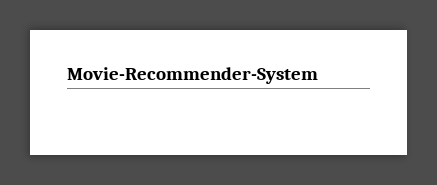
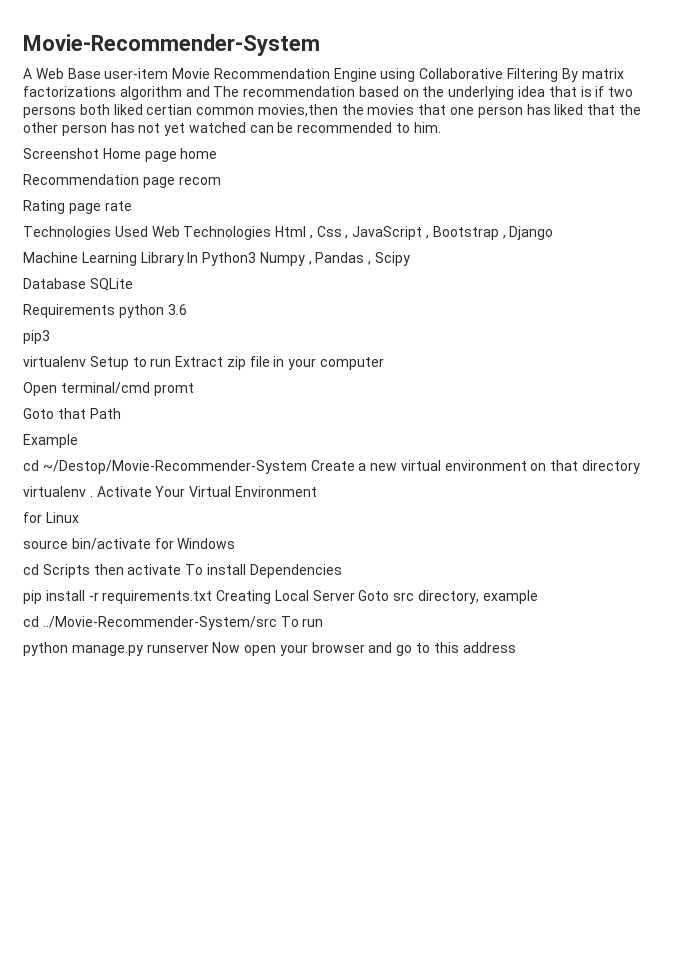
(318, 75) none -> [23,68,624,82] [23,86,634,100] [23,104,641,118] [23,122,441,136] [23,148,218,162] [23,174,221,188] [23,200,132,214] [23,226,554,240] [23,252,411,266] [23,278,133,291] [23,304,187,318] [23,330,50,344] [23,356,385,370] [23,382,194,396] [23,408,121,419] [23,434,78,448] [23,460,641,474] [23,486,317,497] [23,512,79,523] [23,538,236,550] [23,564,342,578] [23,590,538,604] [23,616,324,630] [23,642,516,656] // A Web Base user-item Movie Recommendation Engine using Collaborative Filtering By matrix factorizations algorithm and The recommendation based on the underlying idea that is if two persons both liked certian common movies,then the movies that one person has liked that the other person has not yet watched can be recommended to him. // Screenshot Home page home // Recommendation page recom // Rating page rate // Technologies Used Web Technologies Html , Css , JavaScript , Bootstrap , Django // Machine Learning Library In Python3 Numpy , Pandas , Scipy // Database SQLite // Requirements python 3.6 // pip3 // virtualenv Setup to run Extract zip file in your computer // Open terminal/cmd promt // Goto that Path // Example // cd ~/Destop/Movie-Recommender-System Create a new virtual environment on that directory // virtualenv . Activate Your Virtual Environment // for Linux // source bin/activate for Windows // cd Scripts then activate To install Dependencies // pip install -r requirements.txt Creating Local Server Goto src directory, example // cd ../Movie-Recommender-System/src To run // python manage.py runserver Now open your browser and go to this address

